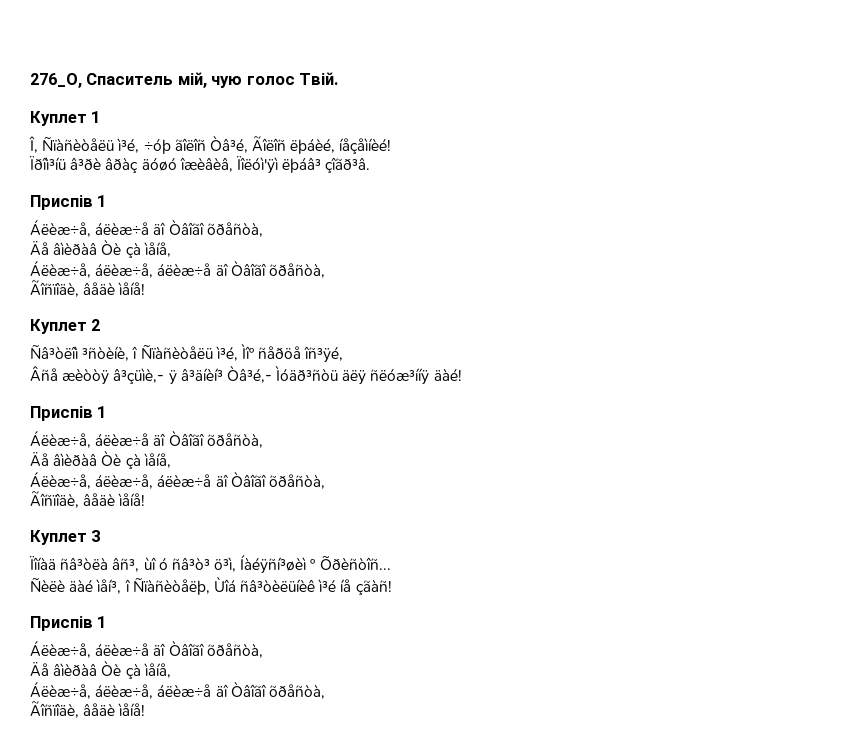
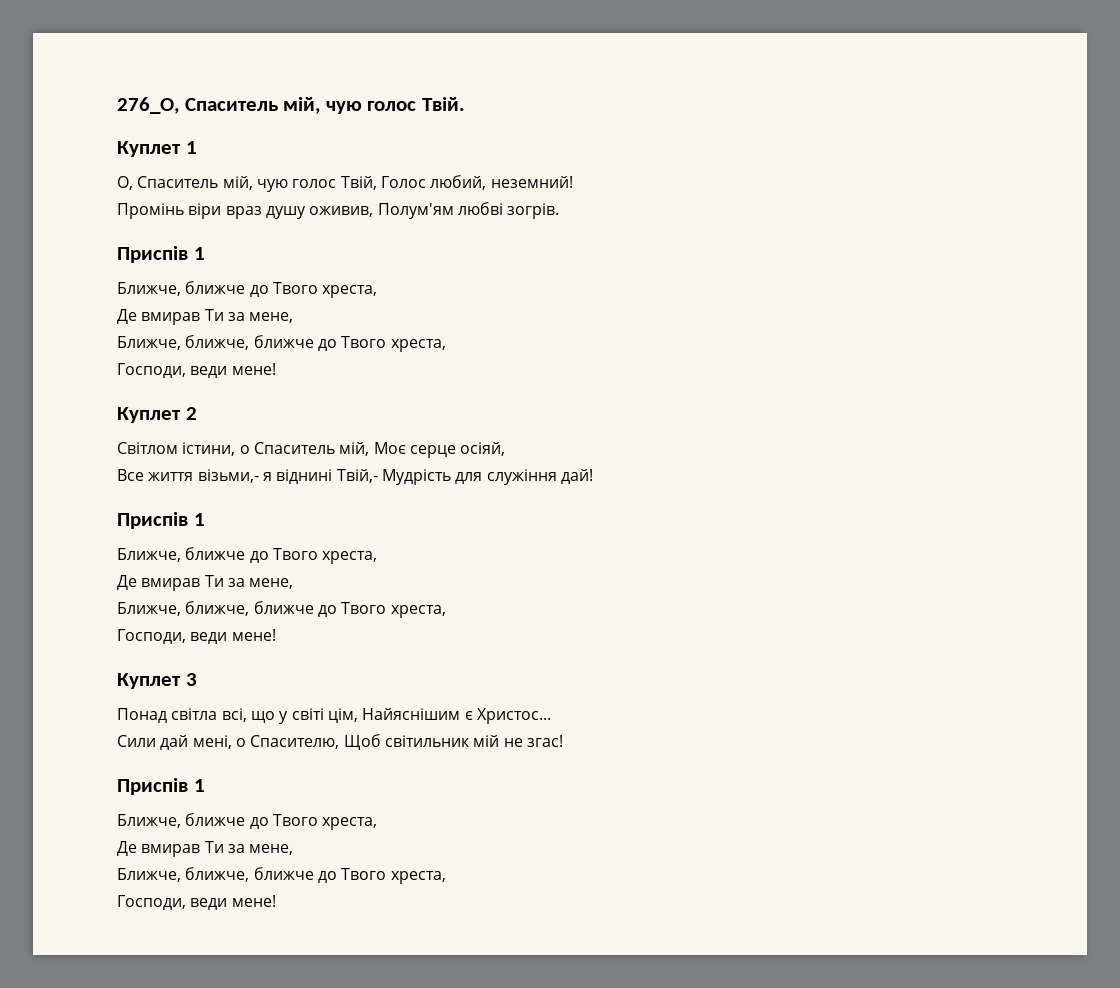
[29,135,392,154] [29,156,371,174] [30,195,107,210] [30,219,263,237] [30,239,171,258] [30,260,325,278] [30,280,146,297] [30,319,101,334] [30,343,344,363] [30,365,462,385] [30,406,107,421] [30,430,263,448] [30,450,171,469] [30,471,325,489] [30,491,146,508] [30,530,101,545] [29,554,391,574] [30,576,392,595] [30,616,107,631] [30,640,263,658] [30,660,171,679] [30,681,325,699] [30,701,146,718] Î, Ñïàñèòåëü ì³é, ÷óþ ãîëîñ Òâ³é, Ãîëîñ ëþáèé, íåçåìíèé! // Ïðîì³íü â³ðè âðàç äóøó îæèâèâ, Ïîëóì'ÿì ëþáâ³ çîãð³â. // Приспів 1 // Áëèæ÷å, áëèæ÷å äî Òâîãî õðåñòà, // Äå âìèðàâ Òè çà ìåíå, // Áëèæ÷å, áëèæ÷å, áëèæ÷å äî Òâîãî õðåñòà, // Ãîñïîäè, âåäè ìåíå! // Куплет 2 // Ñâ³òëîì ³ñòèíè, î Ñïàñèòåëü ì³é, Ìîº ñåðöå îñ³ÿé, // Âñå æèòòÿ â³çüìè,- ÿ â³äíèí³ Òâ³é,- Ìóäð³ñòü äëÿ ñëóæ³ííÿ äàé! // Приспів 1 // Áëèæ÷å, áëèæ÷å äî Òâîãî õðåñòà, // Äå âìèðàâ Òè çà ìåíå, // Áëèæ÷å, áëèæ÷å, áëèæ÷å äî Òâîãî õðåñòà, // Ãîñïîäè, âåäè ìåíå! // Куплет 3 // Ïîíàä ñâ³òëà âñ³, ùî ó ñâ³ò³ ö³ì, Íàéÿñí³øèì º Õðèñòîñ... // Ñèëè äàé ìåí³, î Ñïàñèòåëþ, Ùîá ñâ³òèëüíèê ì³é íå çãàñ! // Приспів 1 // Áëèæ÷å, áëèæ÷å äî Òâîãî õðåñòà, // Äå âìèðàâ Òè çà ìåíå, // Áëèæ÷å, áëèæ÷å, áëèæ÷å äî Òâîãî õðåñòà, // Ãîñïîäè, âåäè ìåíå! -> [117,175,573,192] [117,202,560,219] [117,246,205,263] [117,281,378,298] [117,309,294,325] [117,335,446,352] [117,363,276,378] [117,407,197,423] [117,442,506,458] [117,469,593,485] [117,512,205,529] [117,547,378,564] [117,575,294,591] [117,601,446,618] [117,629,276,644] [117,673,197,689] [117,708,551,724] [117,734,563,750] [117,778,205,795] [117,813,378,830] [117,841,294,857] [117,867,446,884] [117,895,276,910] О, Спаситель мій, чую голос Твій, Голос любий, неземний! // Промінь віри враз душу оживив, Полум'ям любві зогрів. // Приспів 1 // Ближче, ближче до Твого хреста, // Де вмирав Ти за мене, // Ближче, ближче, ближче до Твого хреста, // Господи, веди мене! // Куплет 2 // Світлом істини, о Спаситель мій, Моє серце осіяй, // Все життя візьми,- я віднині Твій,- Мудрість для служіння дай! // Приспів 1 // Ближче, ближче до Твого хреста, // Де вмирав Ти за мене, // Ближче, ближче, ближче до Твого хреста, // Господи, веди мене! // Куплет 3 // Понад світла всі, що у світі цім, Найяснішим є Христос... // Сили дай мені, о Спасителю, Щоб світильник мій не згас! // Приспів 1 // Ближче, ближче до Твого хреста, // Де вмирав Ти за мене, // Ближче, ближче, ближче до Твого хреста, // Господи, веди мене!

